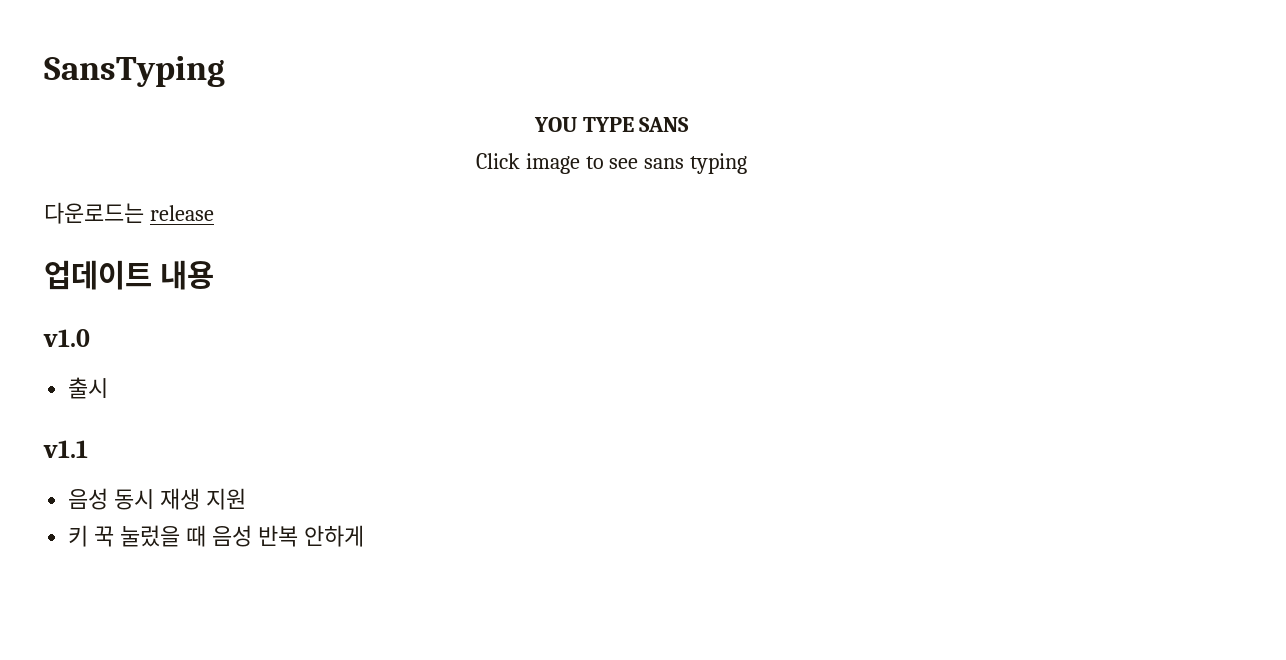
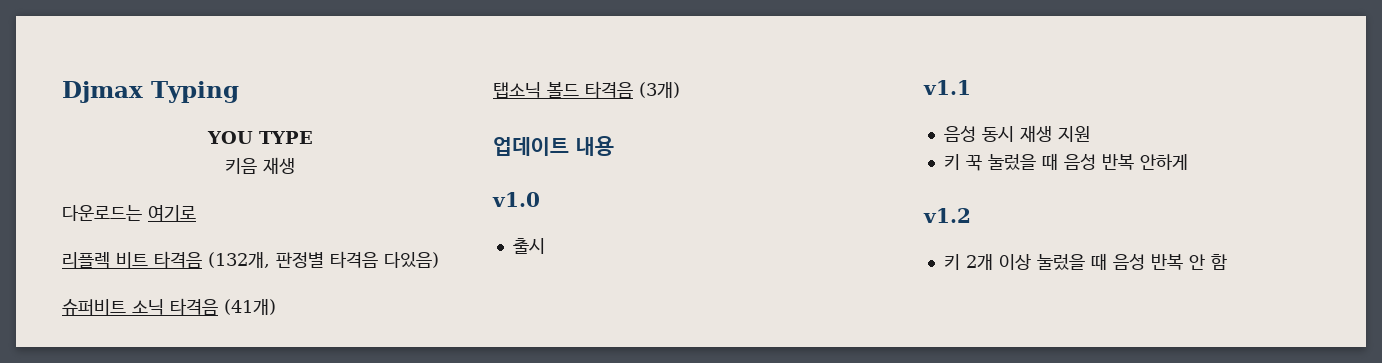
[44,56,225,87] SansTyping -> [62,81,239,103] Djmax Typing
[639,117,690,132] [475,153,748,174] [44,202,214,224] SANS // Click image to see sans typing // 다운로드는 release -> [225,157,295,174] [62,205,196,221] [62,251,439,269] [62,298,276,316] [493,81,680,98] // 키음 재생 // 다운로드는 여기로 // 리플렉 비트 타격음 (132개, 판정별 타격음 다있음) // 슈퍼비트 소닉 타격음 (41개) // 탭소닉 볼드 타격음 (3개)
(364, 536) none -> [923,208,971,223] [943,253,1227,270] // v1.2 // 키 2개 이상 눌렀을 때 음성 반복 안 함

